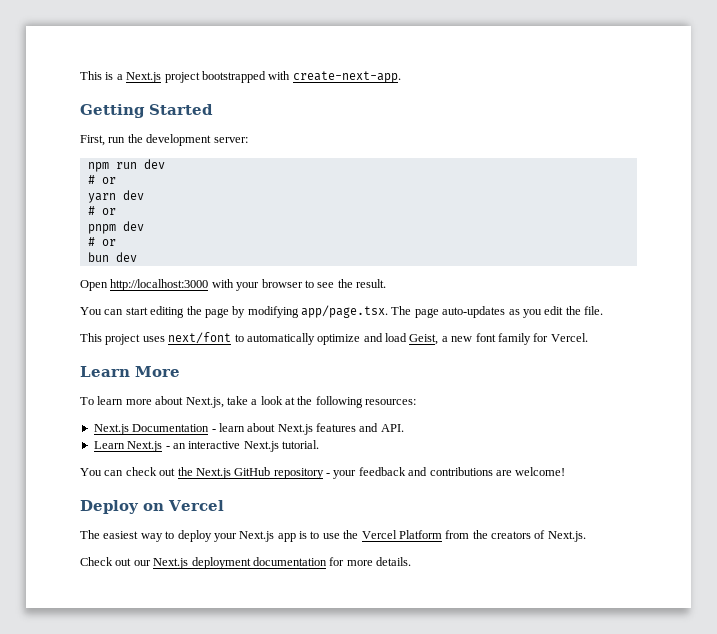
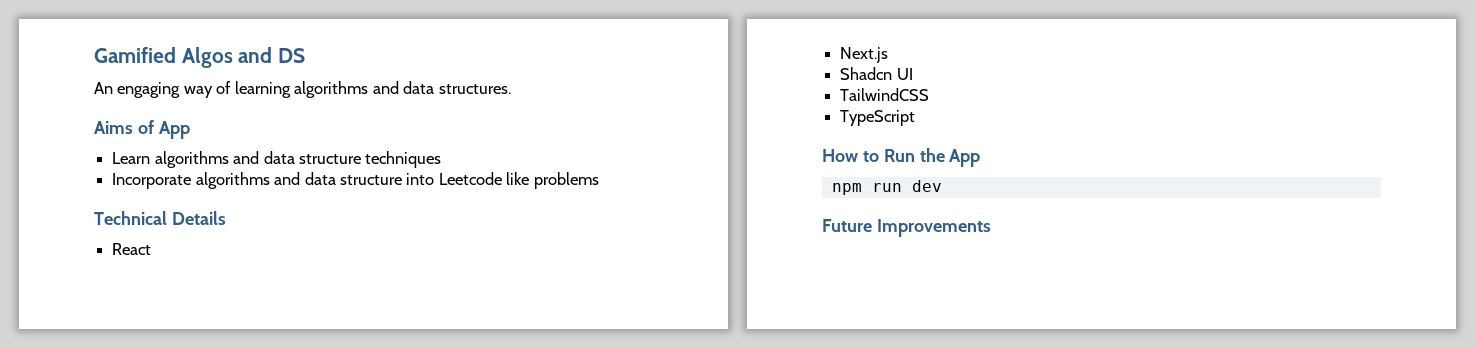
[80,71,401,83] [80,104,213,118] [80,134,248,146] [87,159,165,172] [87,175,116,184] [87,190,144,203] [87,206,116,215] [87,221,144,234] [87,237,116,246] [87,252,137,262] [80,279,386,291] [80,305,603,318] [80,332,588,345] [80,366,180,377] [80,396,417,408] [93,423,404,435] [93,440,319,452] [80,467,566,479] [80,500,224,514] [80,530,586,542] [80,557,411,569] This is a Next.js project bootstrapped with create-next-app. // Getting Started // First, run the development server: // npm run dev // # or // yarn dev // # or // pnpm dev // # or // bun dev // Open http://localhost:3000 with your browser to see the result. // You can start editing the page by modifying app/page.tsx. The page auto-updates as you edit the file. // This project uses next/font to automatically optimize and load Geist, a new font family for Vercel. // Learn More // To learn more about Next.js, take a look at the following resources: // Next.js Documentation - learn about Next.js features and API. // Learn Next.js - an interactive Next.js tutorial. // You can check out the Next.js GitHub repository - your feedback and contributions are welcome! // Deploy on Vercel // The easiest way to deploy your Next.js app is to use the Vercel Platform from the creators of Next.js. // Check out our Next.js deployment documentation for more details. -> [94,47,306,68] [94,81,511,98] [94,120,190,139] [112,151,442,168] [112,172,599,189] [94,211,226,225] [112,243,152,255] [840,47,889,63] [840,67,913,80] [840,88,930,101] [840,110,916,126] [822,148,981,167] [831,180,942,195] [822,219,991,237] Gamified Algos and DS // An engaging way of learning algorithms and data structures. // Aims of App // Learn algorithms and data structure techniques // Incorporate algorithms and data structure into Leetcode like problems // Technical Details // React // Next.js // Shadcn UI // TailwindCSS // TypeScript // How to Run the App // npm run dev // Future Improvements

